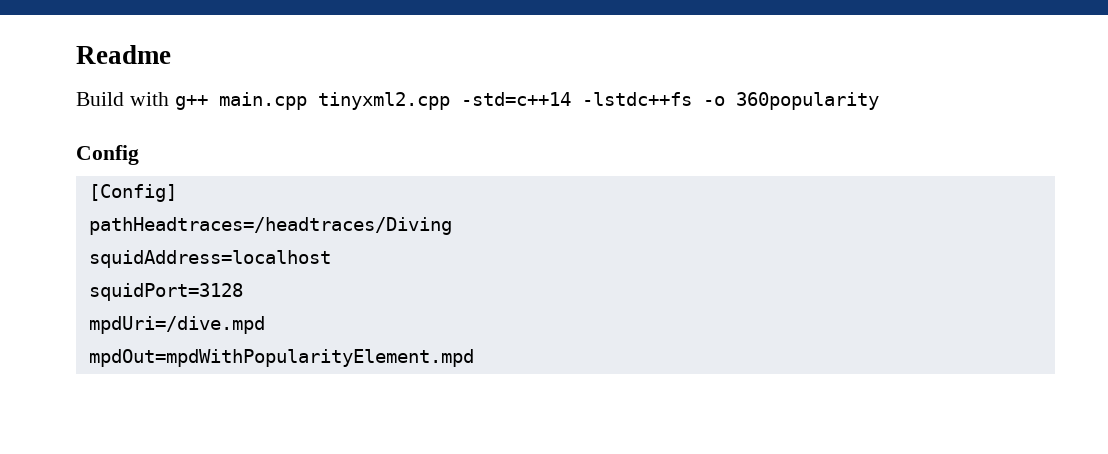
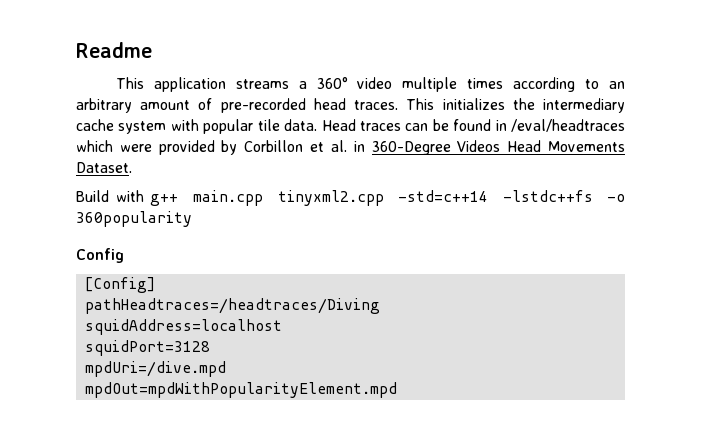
(171, 54) none -> [115,77,625,92] [76,98,625,113] [76,119,626,134] [76,140,625,155] [76,162,132,173] // This application streams a 360° video multiple times according to an arbitrary amount of pre-recorded head traces. This initializes the intermediary cache system with popular tile data. Head traces can be found in /eval/headtraces which were provided by Corbillon et al. in 360-Degree Videos Head Movements Dataset.

